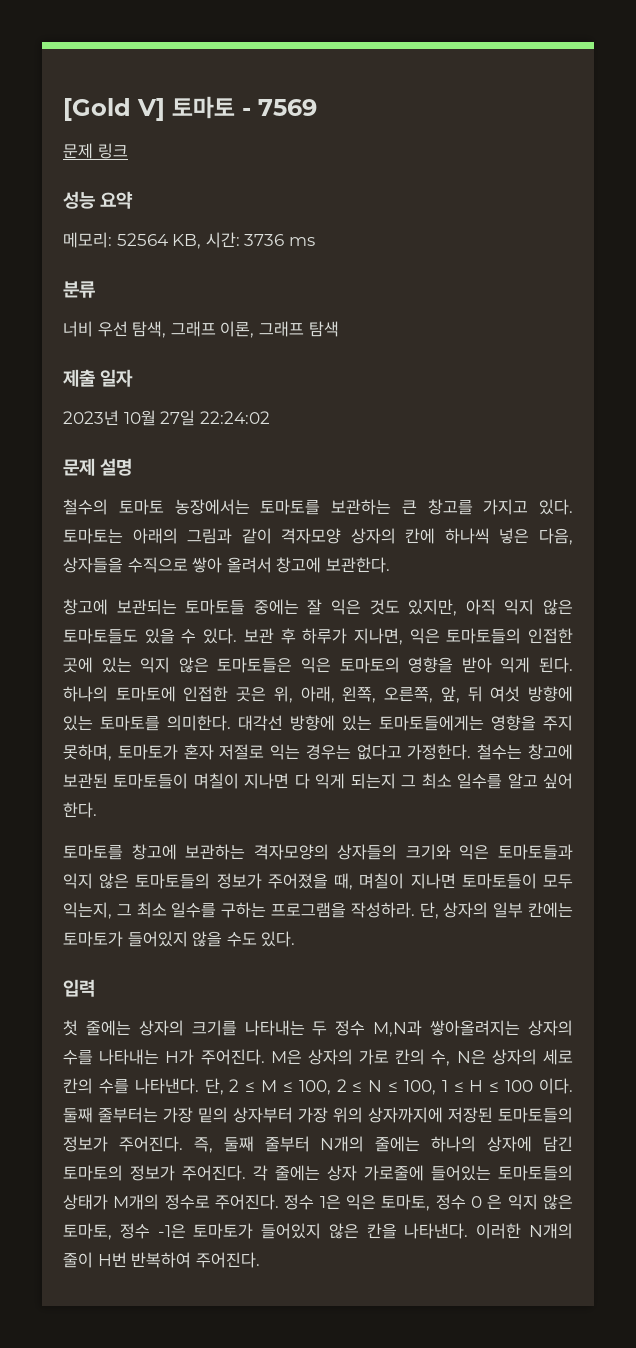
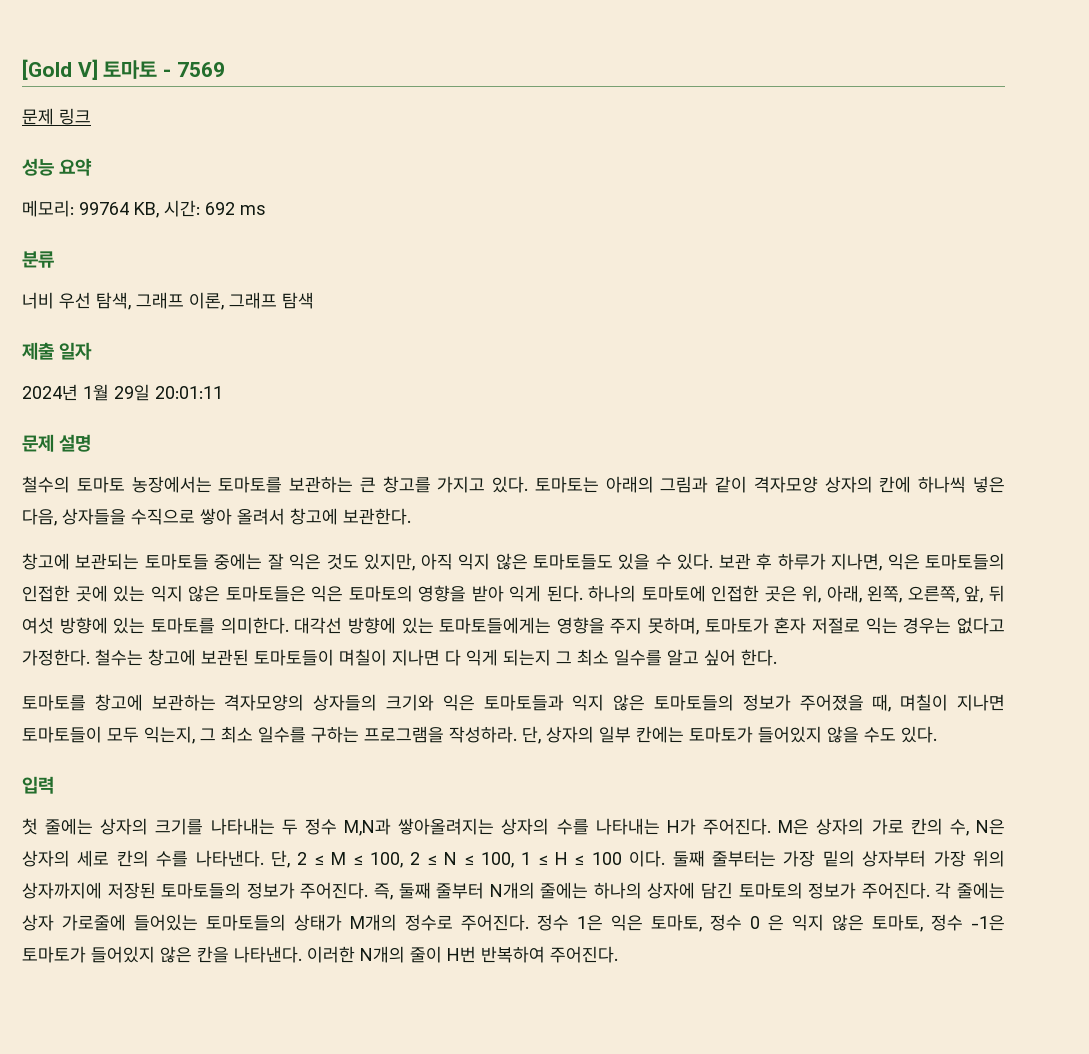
[116,233,168,246] 52564 -> [79,202,129,215] 99764
[244,234,285,246] 3736 -> [205,202,235,215] 692
[63,410,270,426] 2023년 10월 27일 22:24:02 -> [22,384,223,401] 2024년 1월 29일 20:01:11

